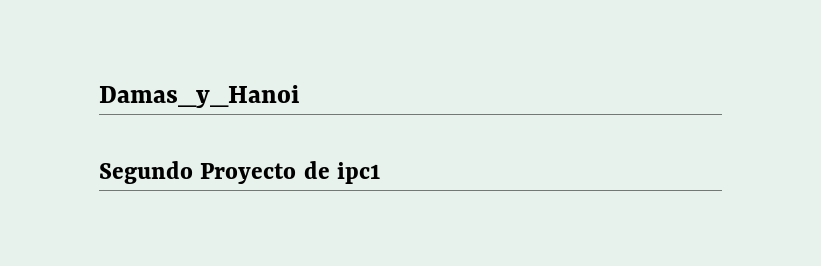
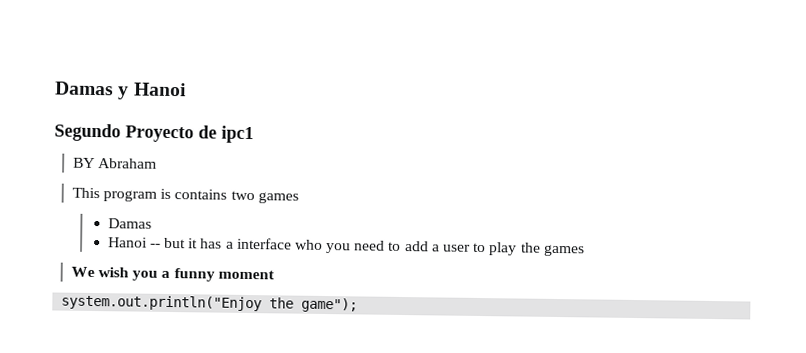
[99,85,299,108] Damas_y_Hanoi -> [55,81,187,100] Damas y Hanoi
(381, 173) none -> [72,157,157,169] [71,187,299,204] [107,218,152,229] [107,237,585,257] [70,266,275,282] [61,294,359,313] // BY Abraham // This program is contains two games // Damas // Hanoi -- but it has a interface who you need to add a user to play the games // We wish you a funny moment // system.out.println("Enjoy the game");

